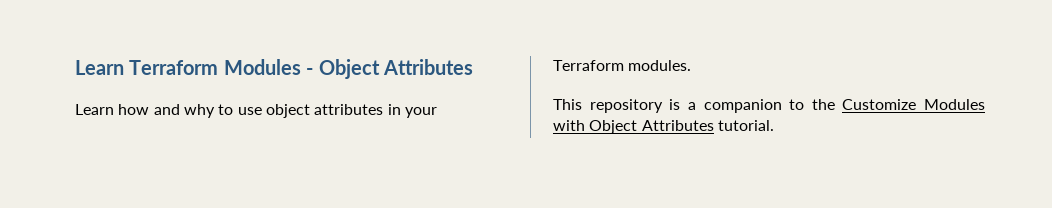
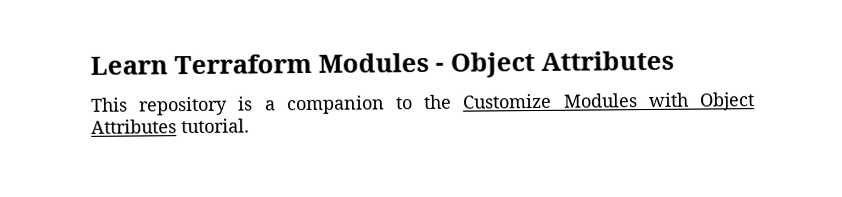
[75,104,437,118] [553,60,692,71] // Learn how and why to use object attributes in your Terraform modules. -> (674, 60) none

